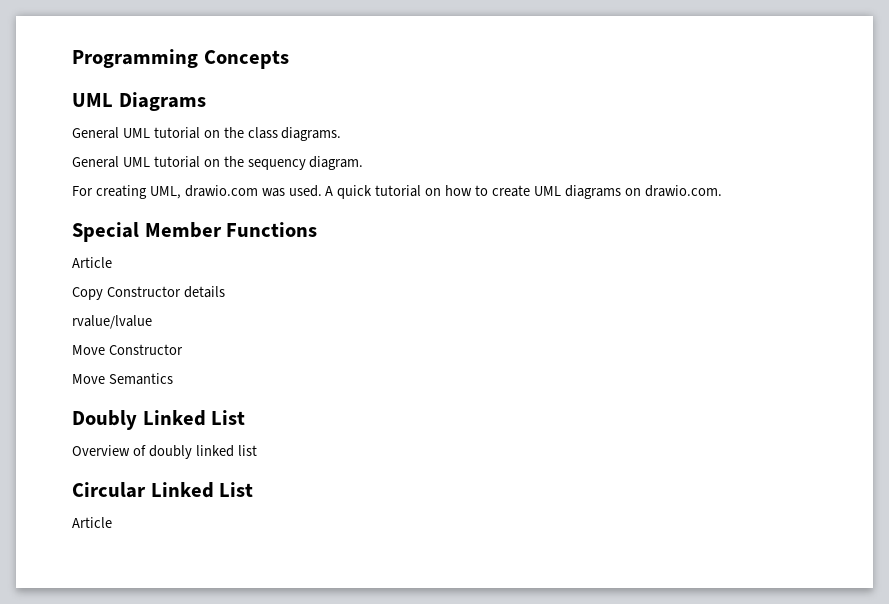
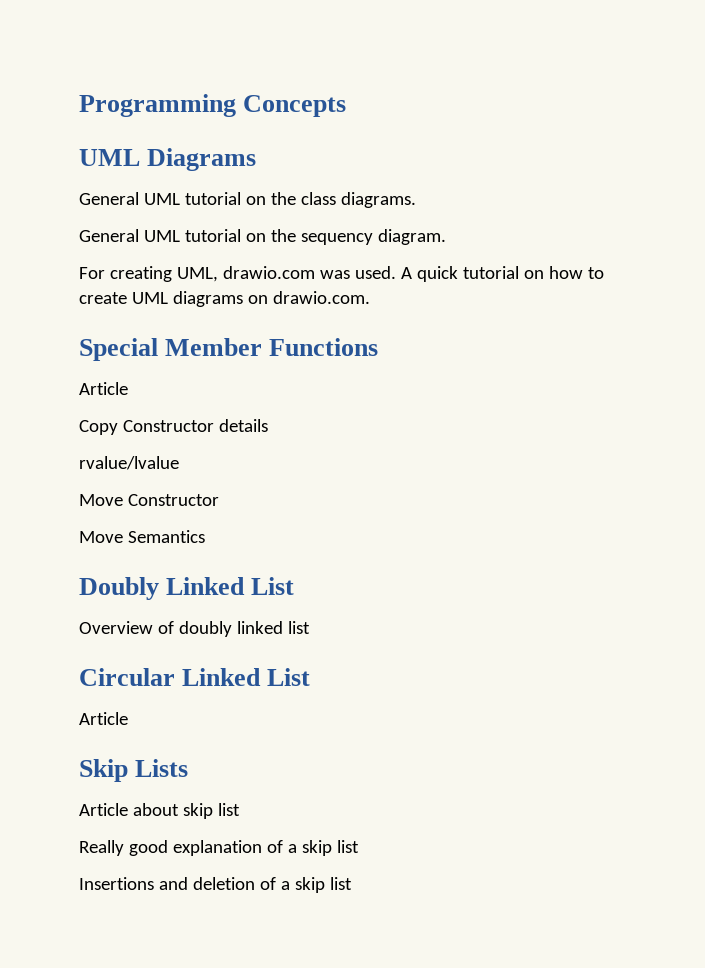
(112, 522) none -> [79,759,189,782] [79,803,240,819] [79,840,359,856] [79,877,352,893] // Skip Lists // Article about skip list // Really good explanation of a skip list // Insertions and deletion of a skip list

